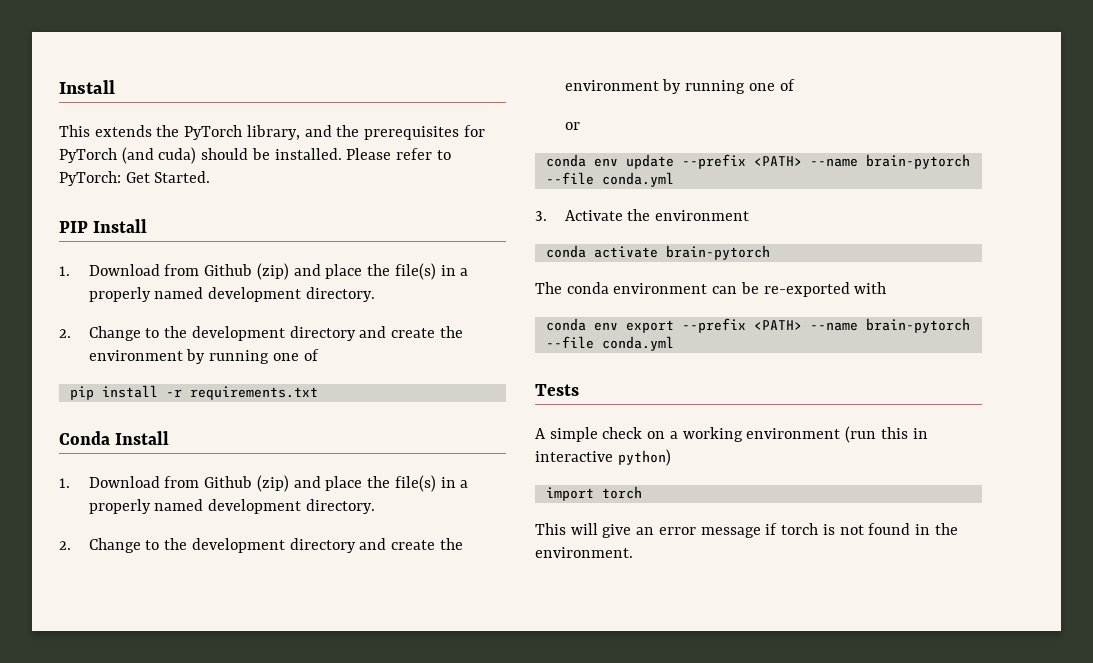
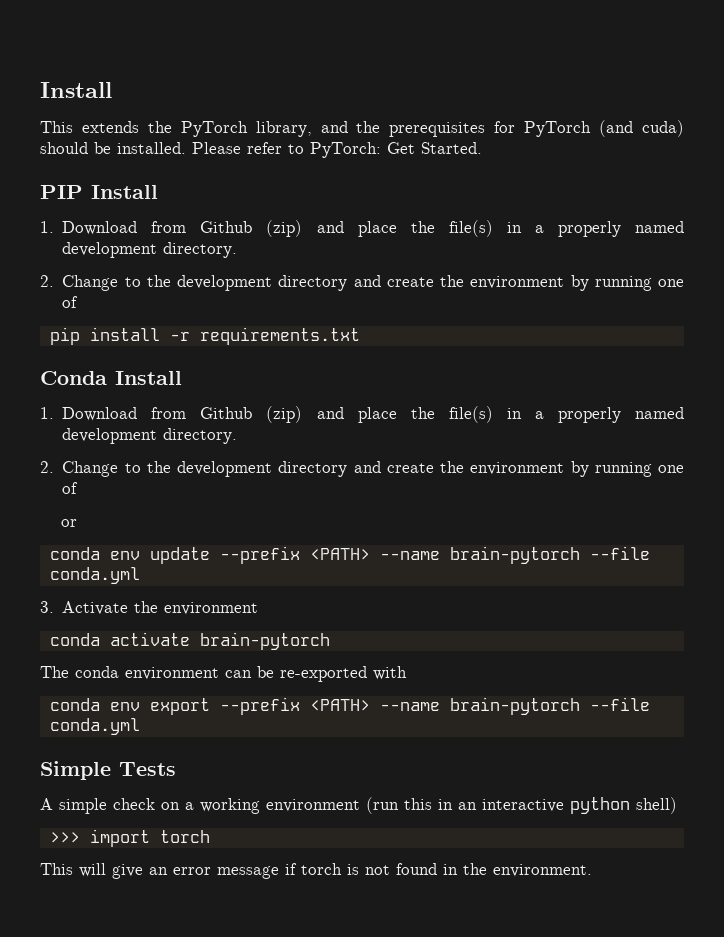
(674, 343) none -> [40,761,111,780] Simple
[535,449,671,466] interactive python) // -> [458,797,677,814] [49,832,80,843] an interactive python shell) // >>>

